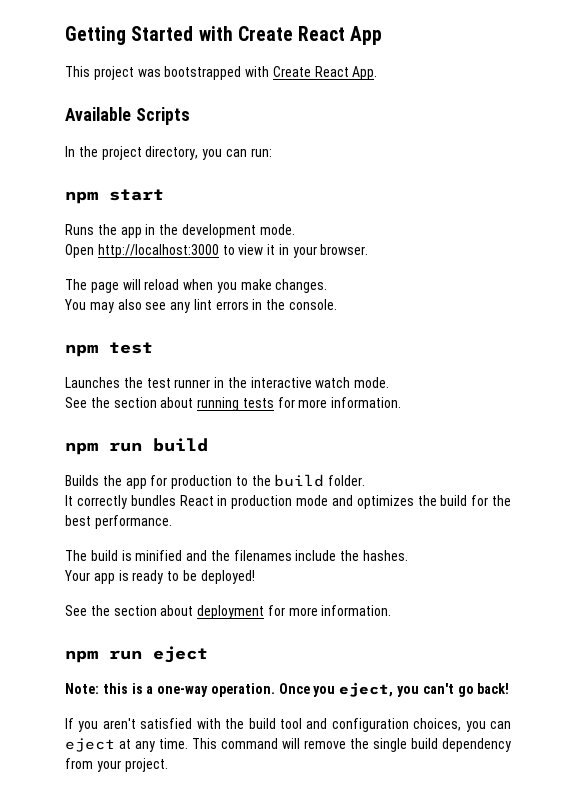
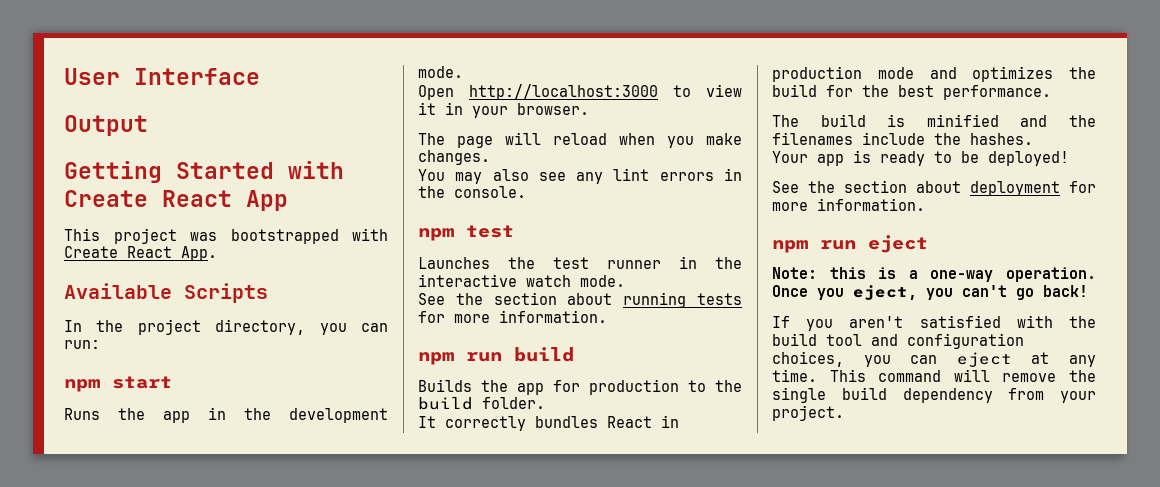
(65, 35) none -> [64,68,260,85] [64,115,148,136] User Interface // Output //

